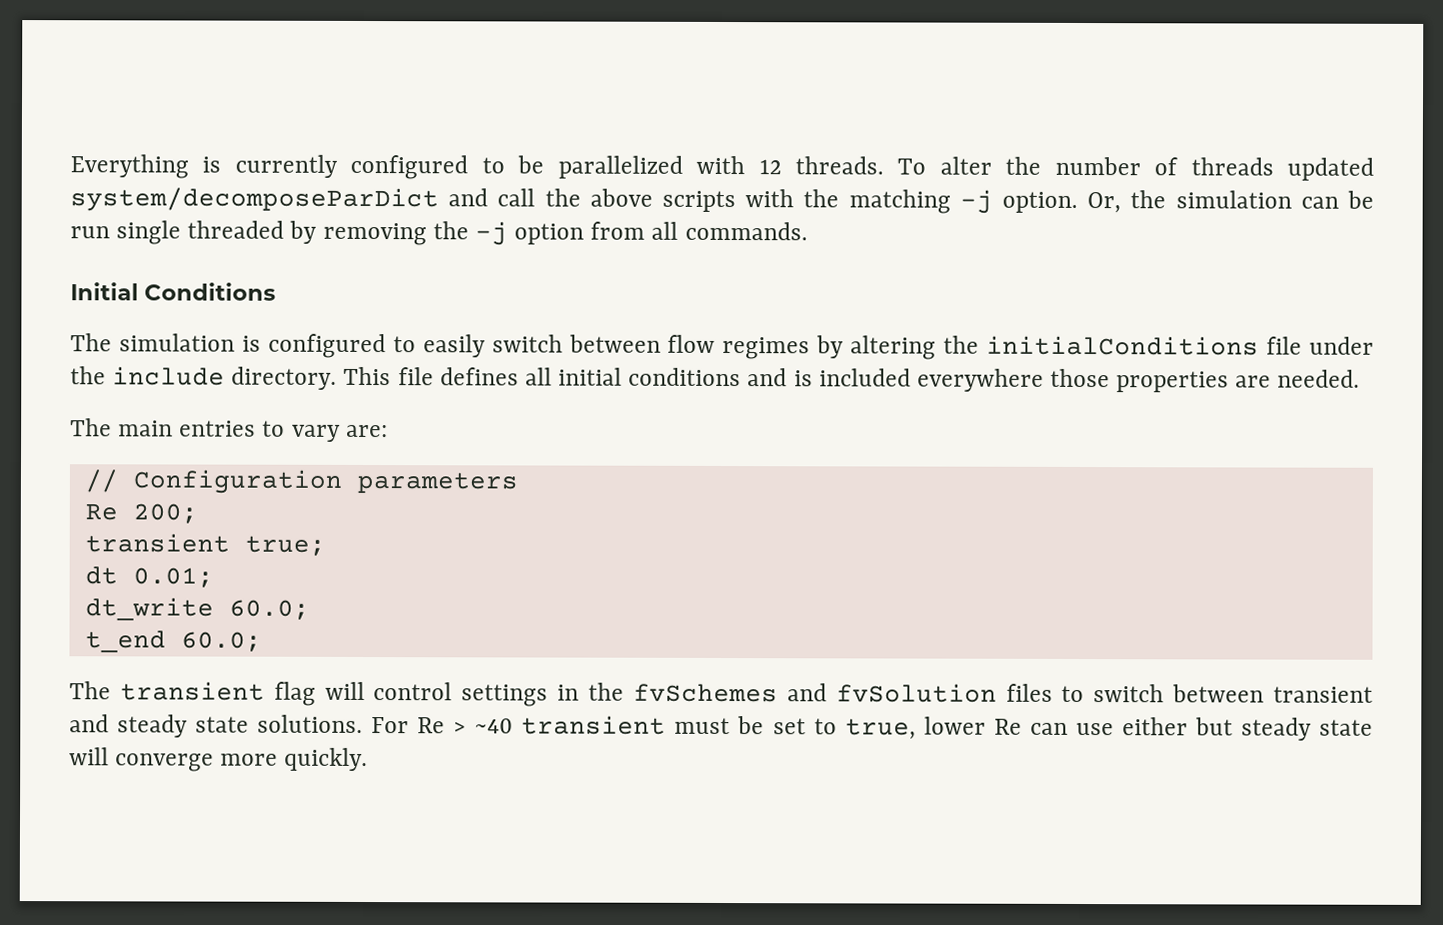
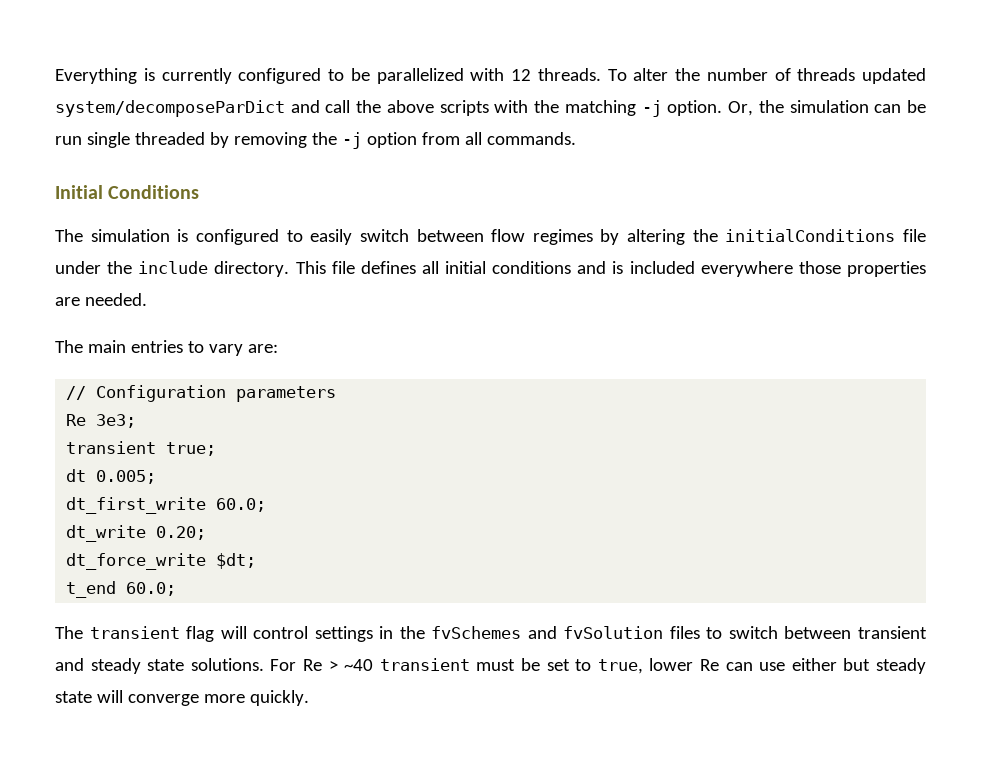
[132,503,198,524] 200; -> [96,414,137,428] 3e3;
[132,567,214,588] [84,597,310,621] 0.01; // dt_write 60.0; -> [96,470,157,484] [66,497,267,514] [66,525,207,542] [66,553,257,570] 0.005; // dt_first_write 60.0; // dt_write 0.20; // dt_force_write $dt;

